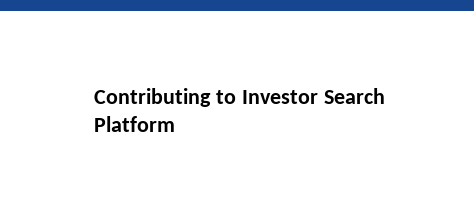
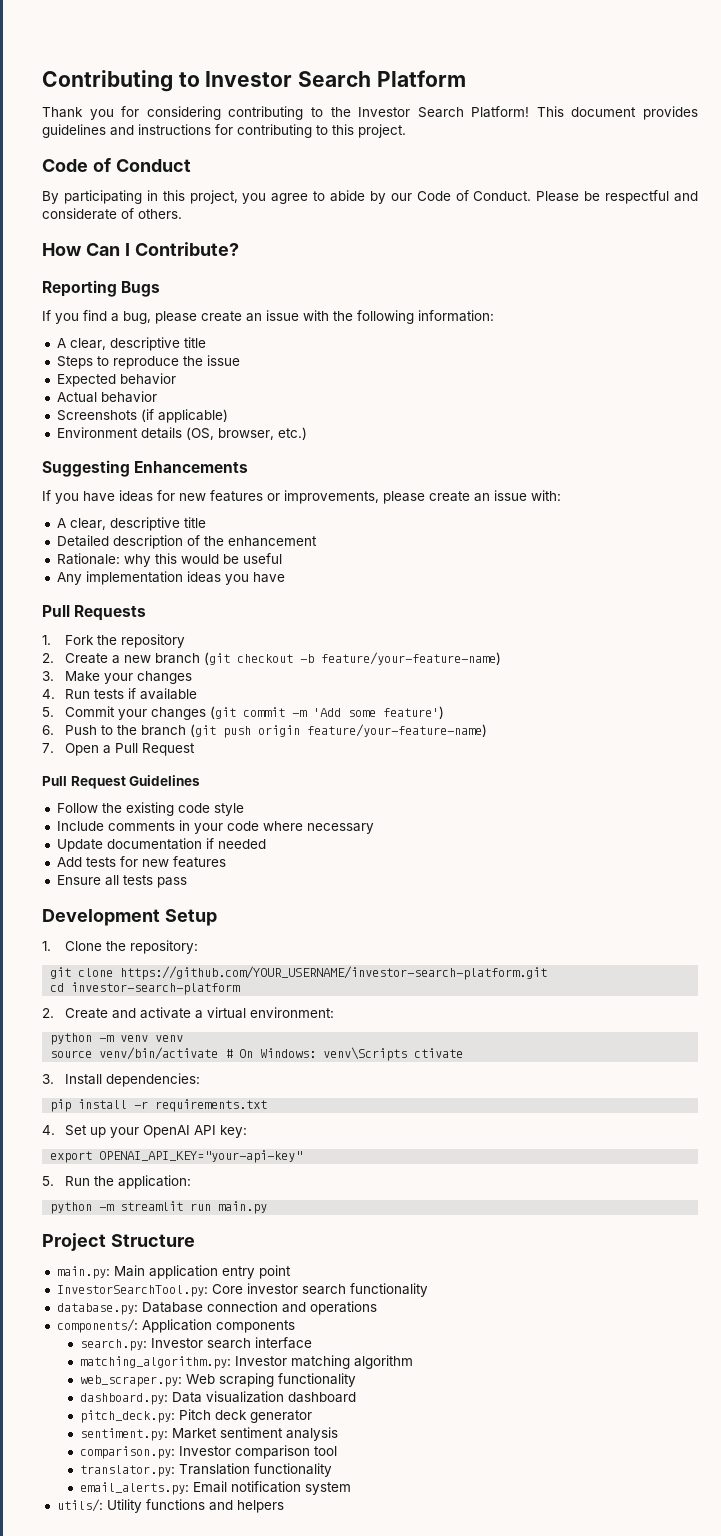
(175, 124) none -> [42,106,698,120] [42,124,406,138] [42,158,191,172] [42,190,698,204] [42,208,182,220] [42,242,239,256] [42,280,161,297] [42,310,494,324] [56,337,206,351] [56,355,240,369] [56,373,176,387] [56,391,157,403] [56,409,228,423] [56,427,307,440] [42,460,249,477] [42,490,561,504] [56,517,206,531] [56,535,317,549] [56,553,282,567] [56,571,285,585] [42,605,147,621] [42,634,186,648] [42,652,502,665] [42,671,193,684] [42,688,198,700] [42,706,445,720] [42,724,488,738] [42,743,196,756] [42,775,201,789] [56,802,244,816] [56,820,374,834] [56,838,266,852] [56,856,226,868] [56,875,187,888] [42,909,217,926] [42,940,199,954] [50,966,548,980] [50,982,241,995] [42,1007,335,1019] [50,1033,184,1045] [50,1047,464,1061] [42,1073,201,1087] [50,1099,268,1112] [42,1125,248,1138] [50,1150,303,1163] [42,1175,192,1189] [50,1201,268,1214] [42,1233,195,1251] [56,1265,291,1279] [56,1283,428,1297] [56,1301,377,1315] [56,1319,295,1333] [79,1337,312,1351] [79,1355,413,1369] [79,1373,356,1387] [79,1391,356,1405] [79,1409,312,1423] [79,1427,338,1441] [79,1445,337,1459] [79,1463,332,1477] [79,1481,351,1495] [56,1499,284,1513] // Thank you for considering contributing to the Investor Search Platform! This document provides guidelines and instructions for contributing to this project. // Code of Conduct // By participating in this project, you agree to abide by our Code of Conduct. Please be respectful and considerate of others. // How Can I Contribute? // Reporting Bugs // If you find a bug, please create an issue with the following information: // A clear, descriptive title // Steps to reproduce the issue // Expected behavior // Actual behavior // Screenshots (if applicable) // Environment details (OS, browser, etc.) // Suggesting Enhancements // If you have ideas for new features or improvements, please create an issue with: // A clear, descriptive title // Detailed description of the enhancement // Rationale: why this would be useful // Any implementation ideas you have // Pull Requests // 1. Fork the repository // 2. Create a new branch (git checkout -b feature/your-feature-name) // 3. Make your changes // 4. Run tests if available // 5. Commit your changes (git commit -m 'Add some feature') // 6. Push to the branch (git push origin feature/your-feature-name) // 7. Open a Pull Request // Pull Request Guidelines // Follow the existing code style // Include comments in your code where necessary // Update documentation if needed // Add tests for new features // Ensure all tests pass // Development Setup // 1. Clone the repository: // git clone https://github.com/YOUR_USERNAME/investor-search-platform.git // cd investor-search-platform // 2. Create and activate a virtual environment: // python -m venv venv // source venv/bin/activate # On Windows: venv\Scripts ctivate // 3. Install dependencies: // pip install -r requirements.txt // 4. Set up your OpenAI API key: // export OPENAI_API_KEY="your-api-key" // 5. Run the application: // python -m streamlit run main.py // Project Structure // main.py: Main application entry point // InvestorSearchTool.py: Core investor search functionality // database.py: Database connection and operations // components/: Application components // search.py: Investor search interface // matching_algorithm.py: Investor matching algorithm // web_scraper.py: Web scraping functionality // dashboard.py: Data visualization dashboard // pitch_deck.py: Pitch deck generator // sentiment.py: Market sentiment analysis // comparison.py: Investor comparison tool // translator.py: Translation functionality // email_alerts.py: Email notification system // utils/: Utility functions and helpers

